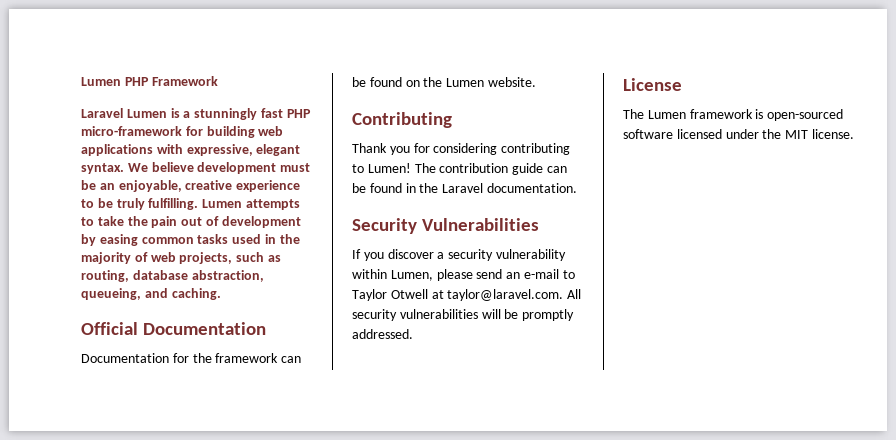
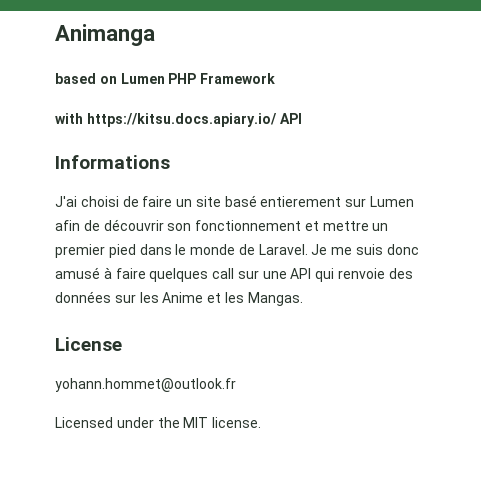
(81, 81) none -> [55,24,155,46] [55,73,117,84] Animanga // based on
[81,108,311,120] [81,126,284,138] [81,144,301,156] [81,162,311,174] [81,180,301,192] [81,198,300,210] [81,216,301,228] [81,234,300,246] [81,252,281,264] [81,270,264,282] [81,288,221,300] [81,322,267,335] [81,353,302,363] [352,77,536,87] [352,112,452,128] [352,143,571,155] [352,163,567,175] [352,183,577,193] [352,218,540,234] [352,249,566,261] [352,269,575,281] [352,289,582,301] [352,309,575,321] [352,329,413,339] [623,78,682,91] [623,109,844,121] [623,129,722,139] Laravel Lumen is a stunningly fast PHP micro-framework for building web applications with expressive, elegant syntax. We believe development must be an enjoyable, creative experience to be truly fulfilling. Lumen attempts to take the pain out of development by easing common tasks used in the majority of web projects, such as routing, database abstraction, queueing, and caching. // Official Documentation // Documentation for the framework can be found on the Lumen website. // Contributing // Thank you for considering contributing to Lumen! The contribution guide can be found in the Laravel documentation. // Security Vulnerabilities // If you discover a security vulnerability within Lumen, please send an e-mail to Taylor Otwell at taylor@laravel.com. All security vulnerabilities will be promptly addressed. // License // The Lumen framework is open-sourced software licensed -> [55,113,302,127] [55,155,170,169] [55,195,415,207] [55,219,389,231] [55,244,419,258] [55,267,413,282] [55,291,303,306] [55,337,122,351] [55,378,236,392] [55,417,113,428] with https://kitsu.docs.apiary.io/ API // Informations // J'ai choisi de faire un site basé entierement sur Lumen afin de découvrir son fonctionnement et mettre un premier pied dans le monde de Laravel. Je me suis donc amusé à faire quelques call sur une API qui renvoie des données sur les Anime et les Mangas. // License // yohann.hommet@outlook.fr // Licensed

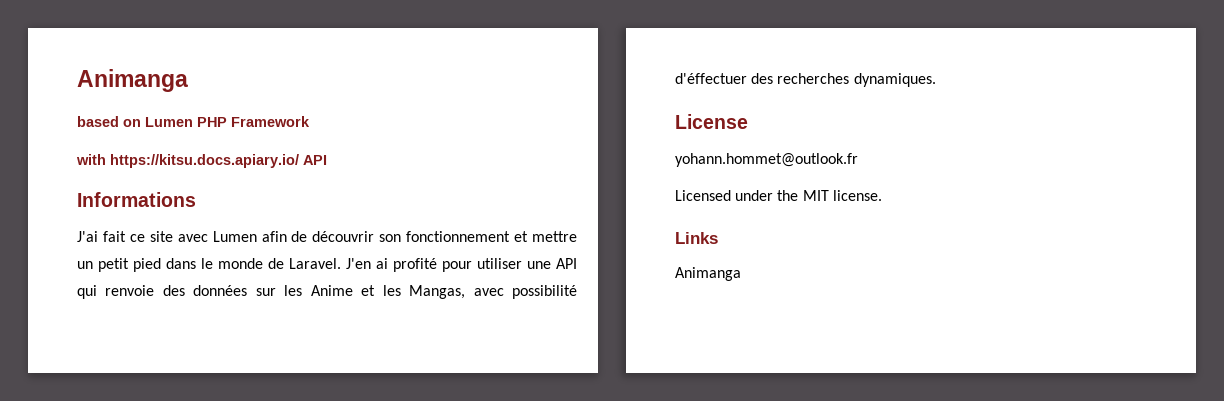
[80,195,367,207] choisi de faire un site basé entierement sur -> [102,231,208,242] fait ce site avec
[55,244,105,258] premier -> [98,258,129,272] petit
[311,244,419,255] [55,267,259,282] Je me suis donc amusé à faire quelques call sur -> [346,258,522,272] J'en ai profité pour utiliser
[247,292,303,306] Mangas. -> [409,285,577,299] [675,73,936,87] Mangas, avec possibilité d'éffectuer des recherches dynamiques.
(262, 422) none -> [675,232,718,244] [675,267,741,281] // Links // Animanga

